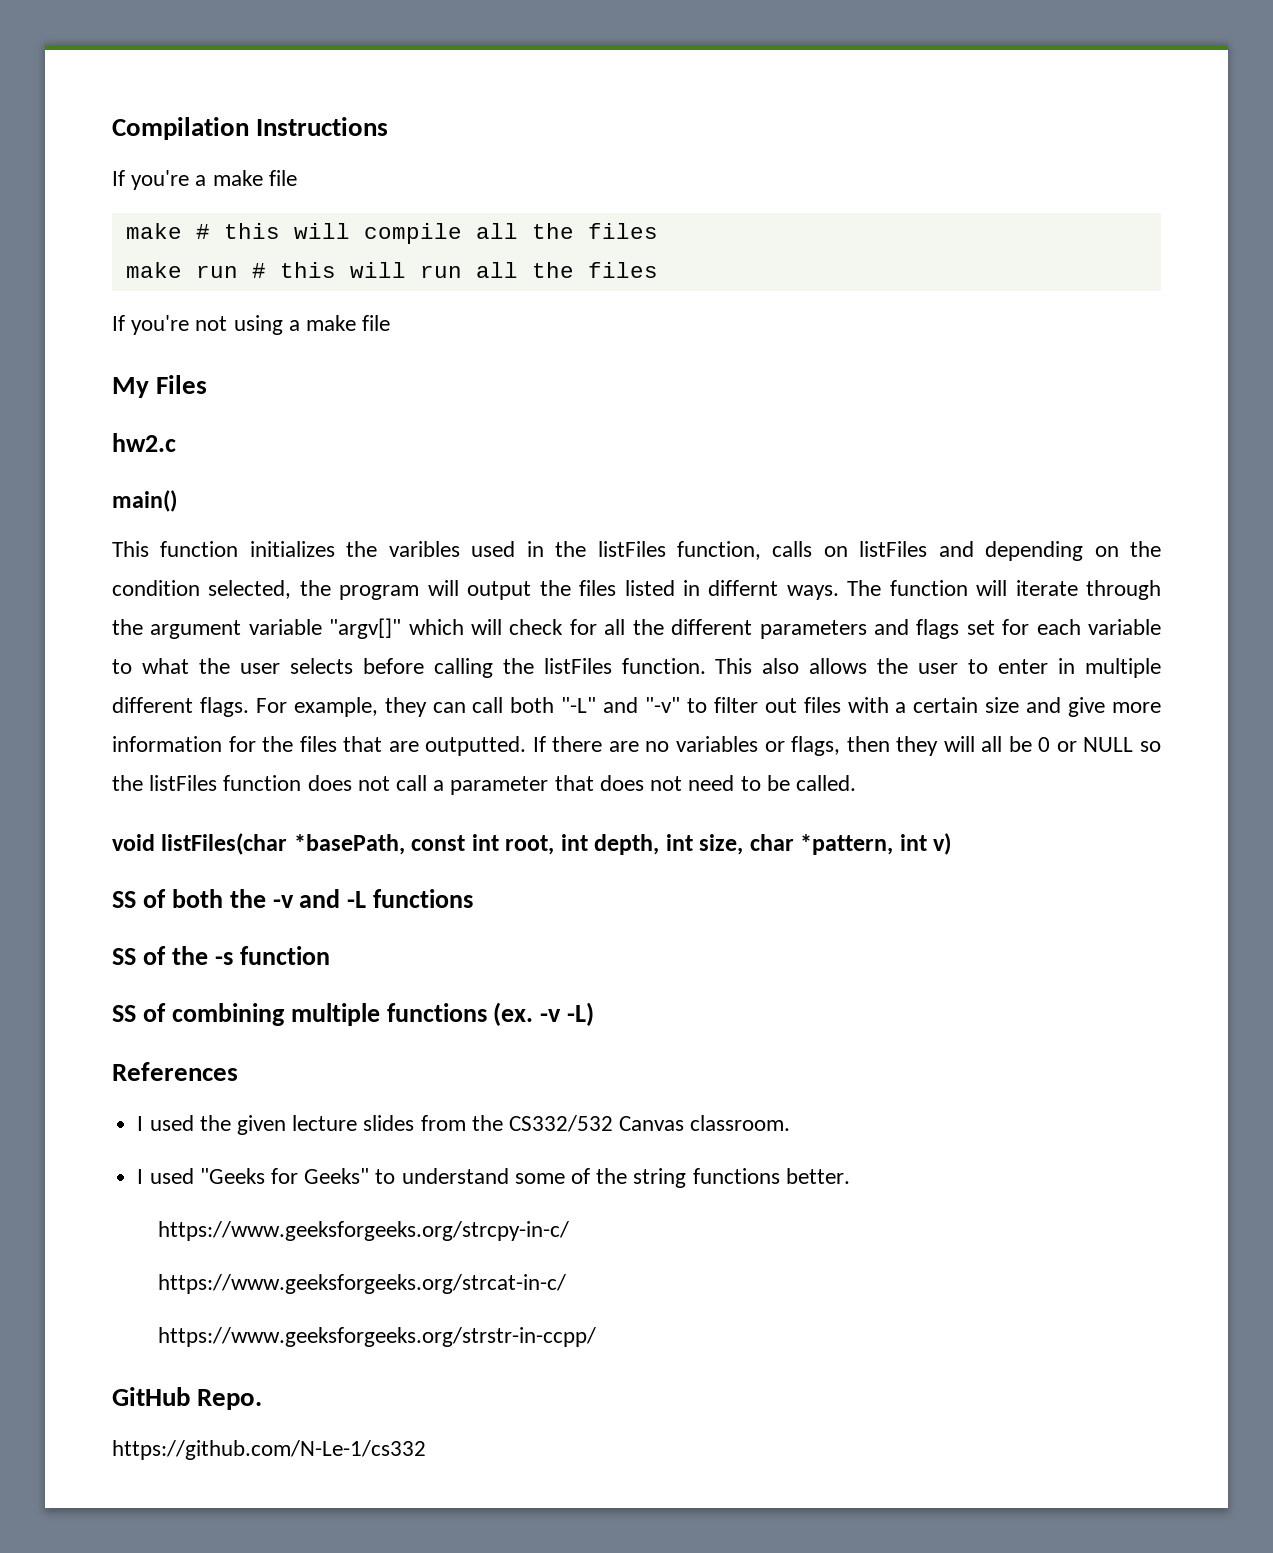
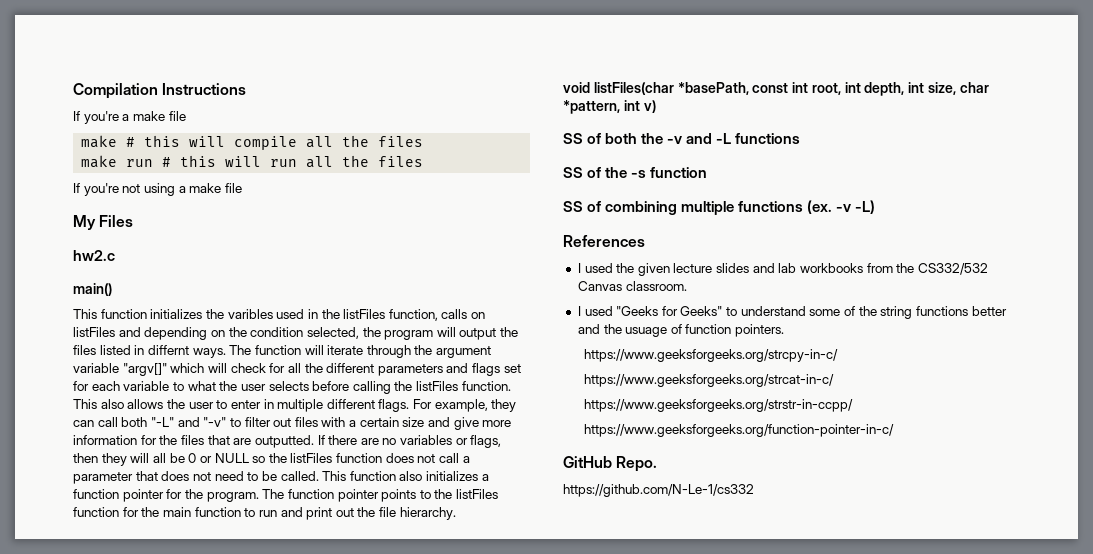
(856, 783) none -> [322,471,489,481] [73,489,499,502] [73,507,456,520] This function also initializes a function pointer for the program. The function pointer points to the listFiles function for the main function to run and print out the file hierarchy.
(415, 1123) none -> [752,263,864,273] and lab workbooks
[785,1168,850,1184] better. -> [971,306,1007,316] [577,324,785,337] better and the usuage of function pointers.
(596, 1337) none -> [584,424,895,437] // https://www.geeksforgeeks.org/function-pointer-in-c/

